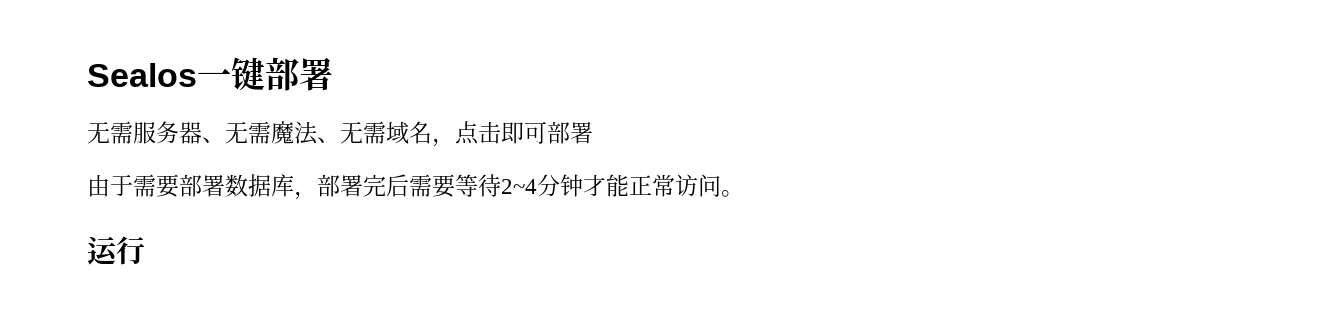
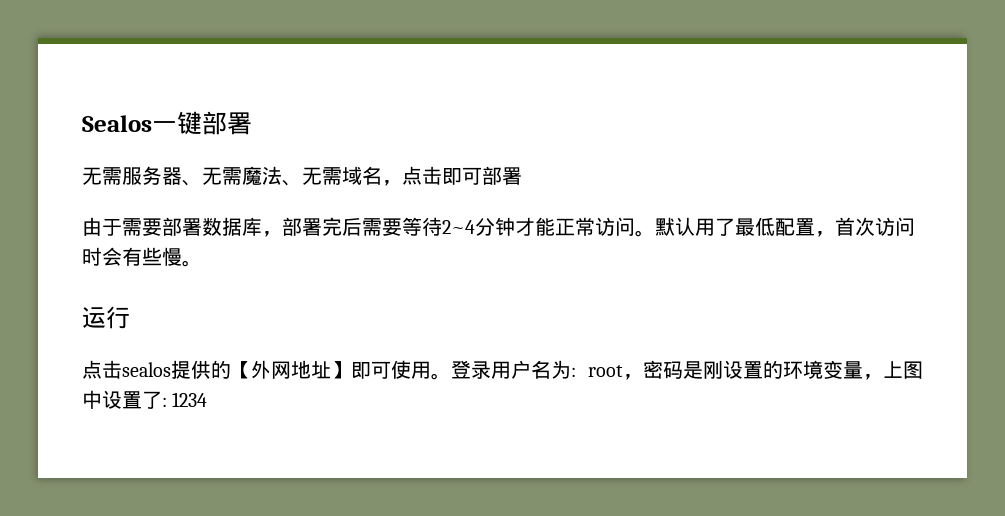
[87,236,145,265] // 运行 -> [655,217,915,237] [82,247,202,267] [82,306,130,329] [82,360,923,380] [82,390,208,409] 默认用了最低配置，首次访问时会有些慢。 // 运行 // 点击sealos提供的【外网地址】即可使用。登录用户名为: root，密码是刚设置的环境变量，上图中设置了: 1234

